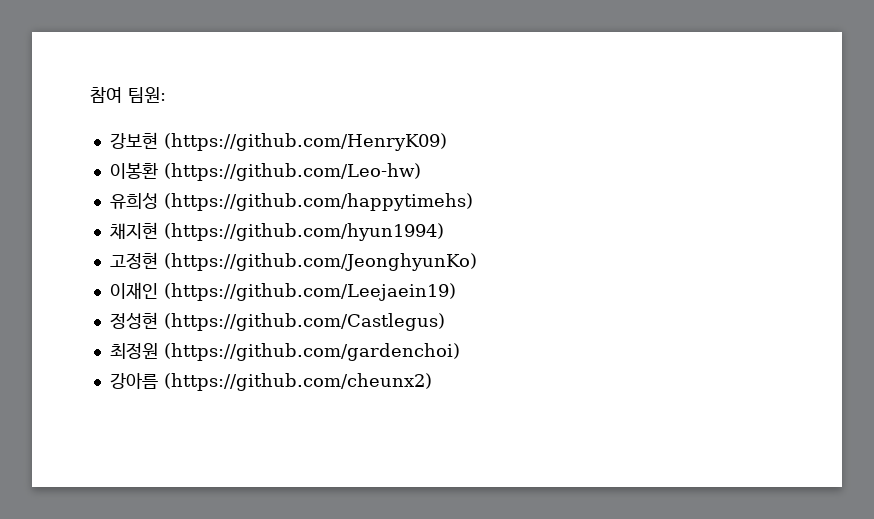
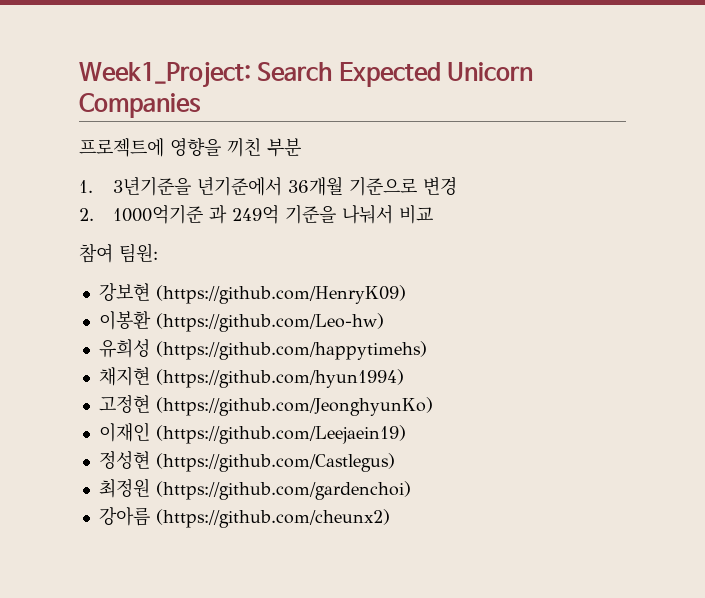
(90, 95) none -> [79,61,534,88] [79,93,201,118] [79,138,301,157] [79,176,458,196] [79,204,434,224] Week1_Project: Search Expected Unicorn Companies // 프로젝트에 영향을 끼친 부분 // 1. 3년기준을 년기준에서 36개월 기준으로 변경 // 2. 1000억기준 과 249억 기준을 나눠서 비교 //

